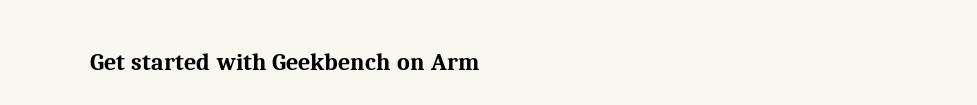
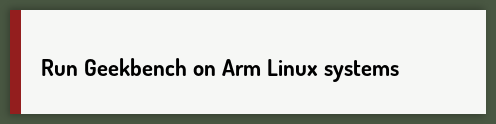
[90,53,266,70] Get started with -> [41,59,78,76] Run
(480, 62) none -> [267,59,400,82] Linux systems

